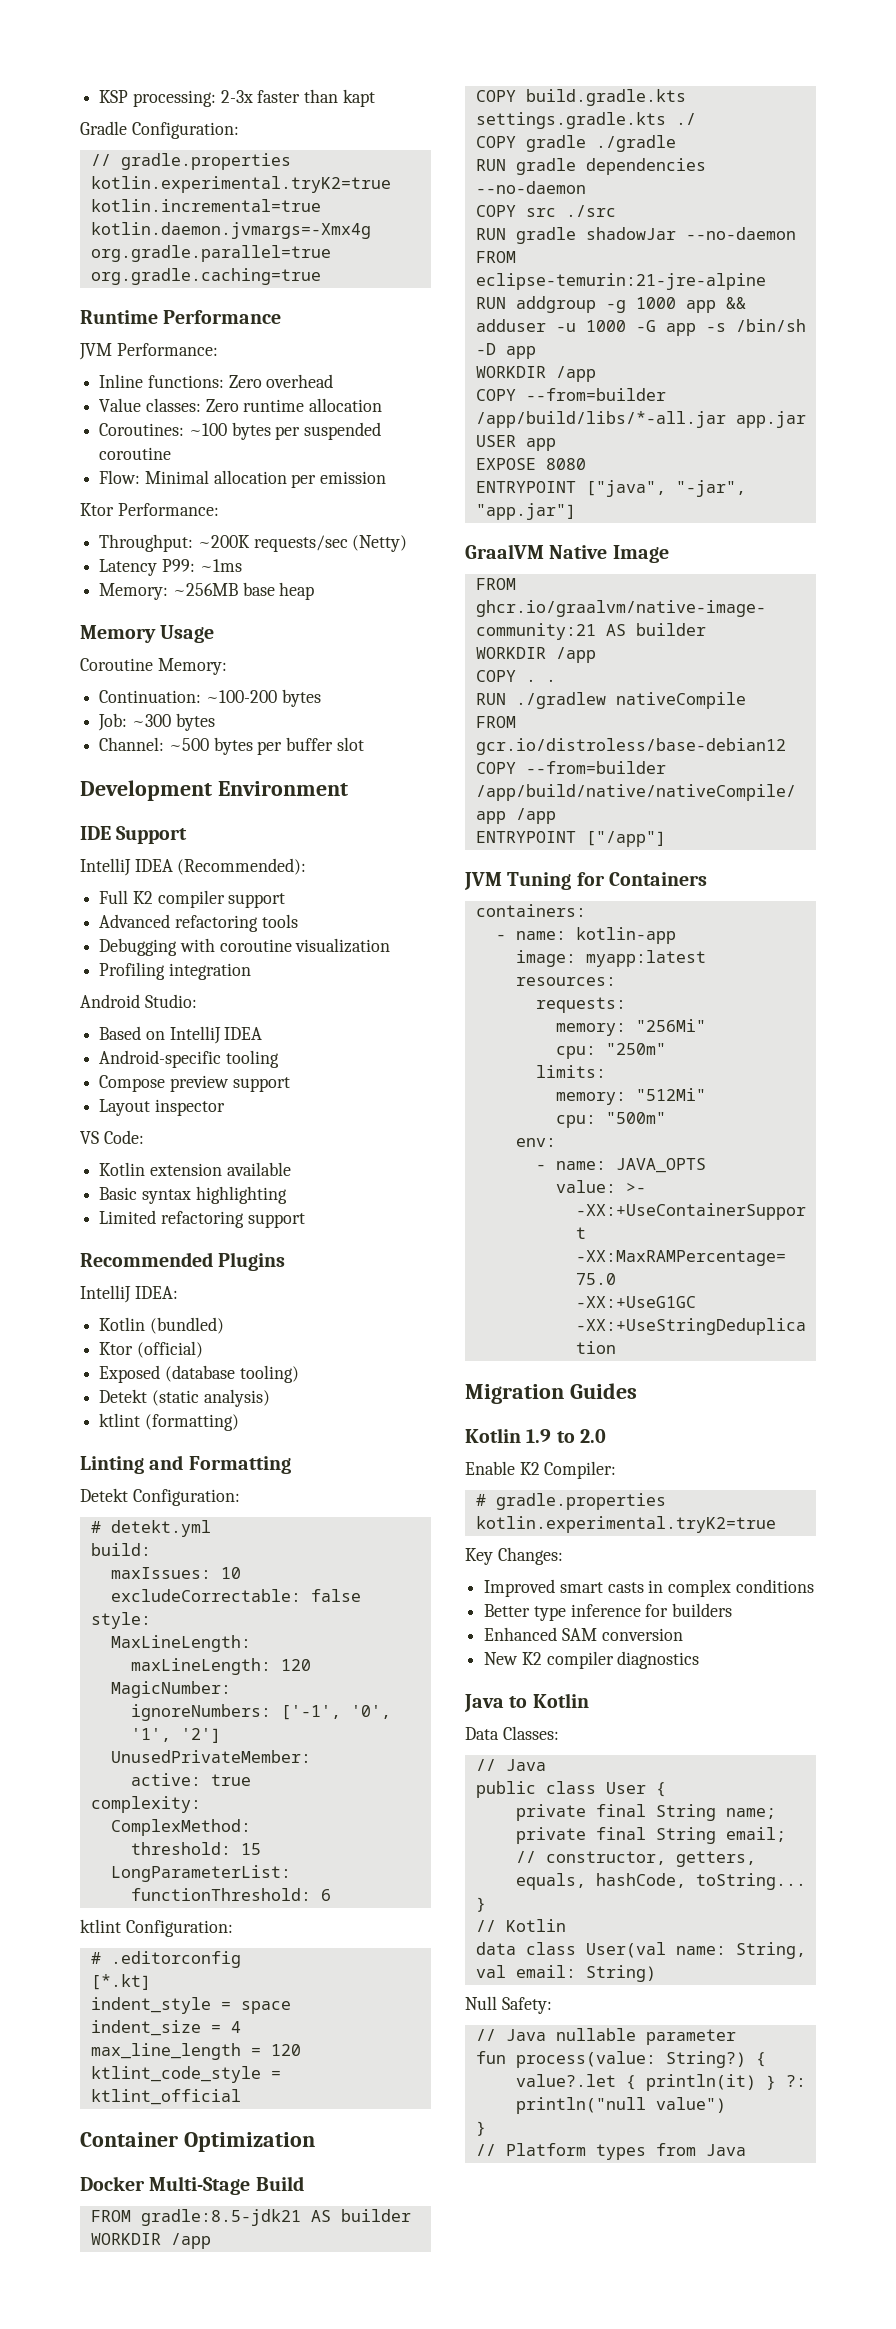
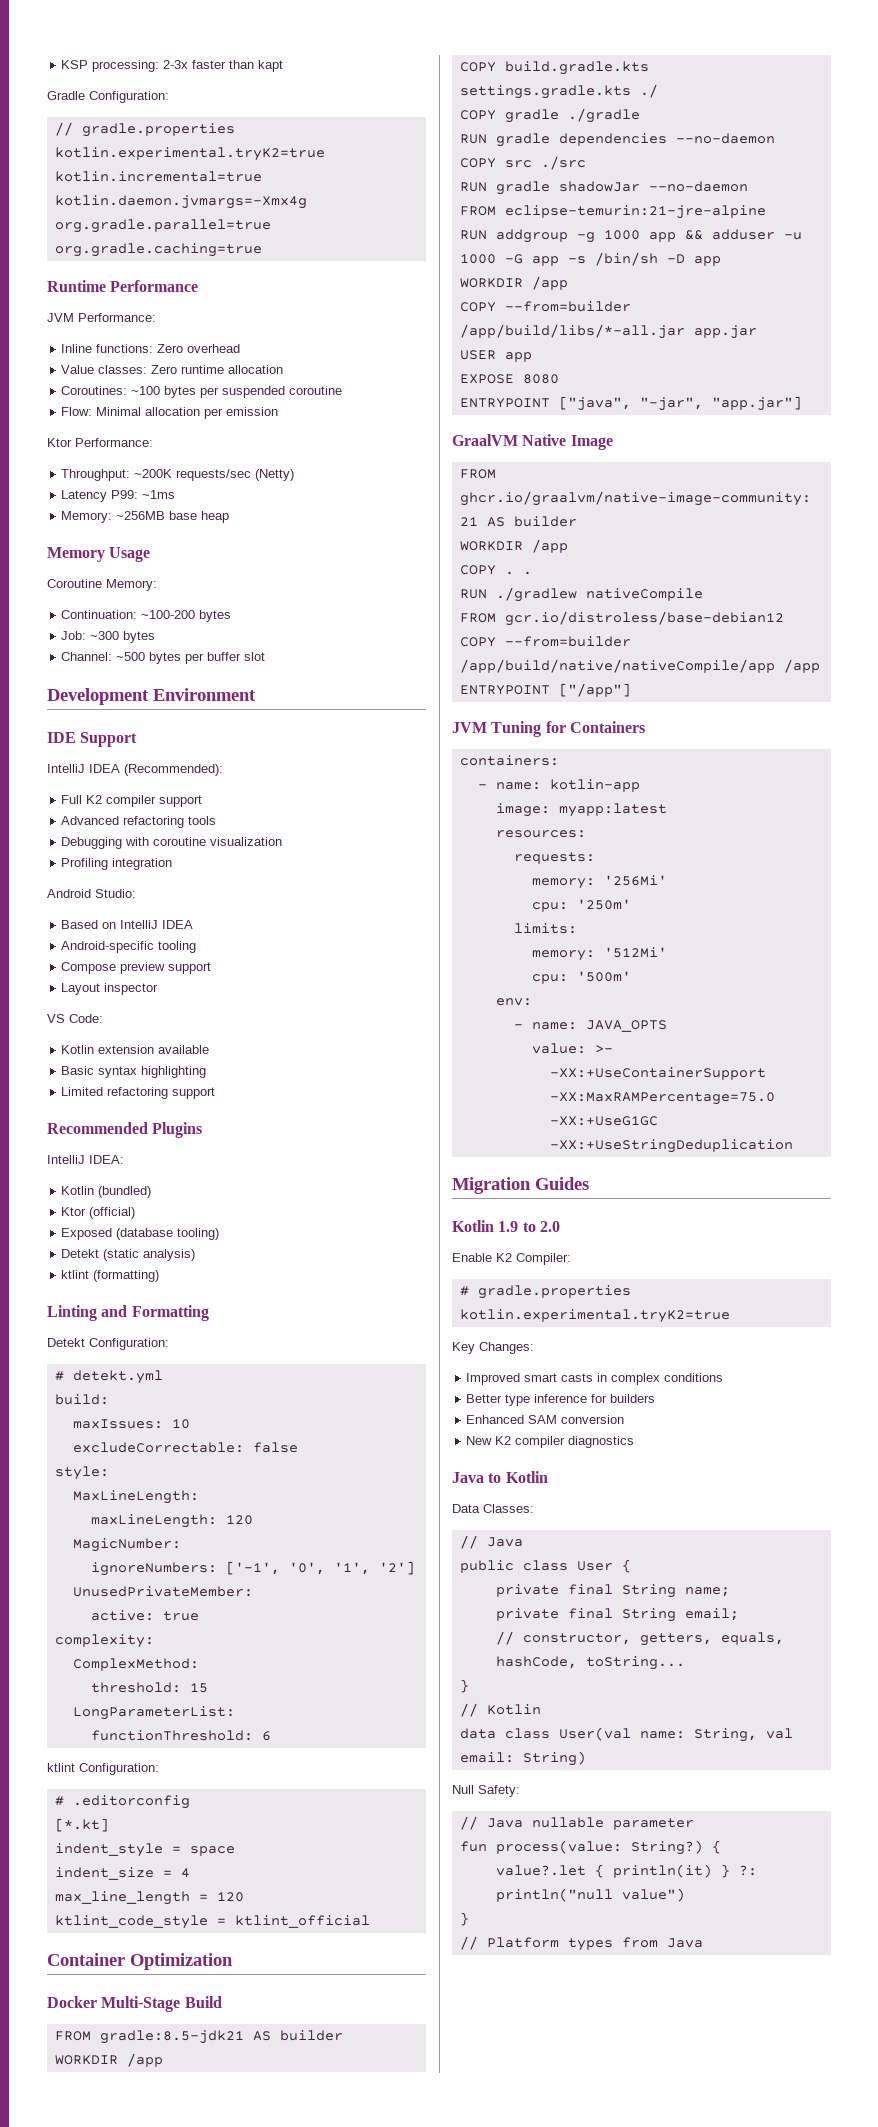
[635,1019,706,1032] [555,1043,666,1059] "256Mi" // cpu: "250m" -> [603,875,667,886] [531,899,631,912] '256Mi' // cpu: '250m'
[635,1088,706,1101] [555,1112,666,1128] "512Mi" // cpu: "500m" -> [603,947,667,958] [531,971,631,984] '512Mi' // cpu: '500m'

